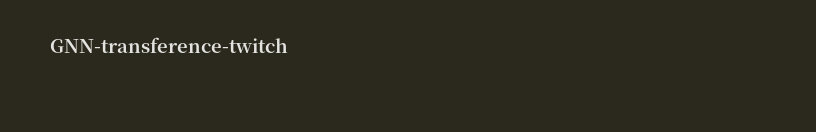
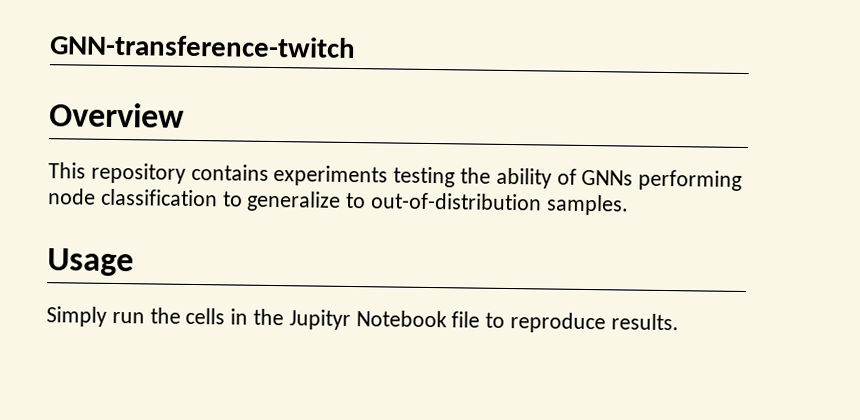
(288, 45) none -> [49,102,185,128] [48,162,743,191] [48,188,629,216] [47,248,134,277] [46,306,679,334] // Overview // This repository contains experiments testing the ability of GNNs performing node classification to generalize to out-of-distribution samples. // Usage // Simply run the cells in the Jupityr Notebook file to reproduce results.

